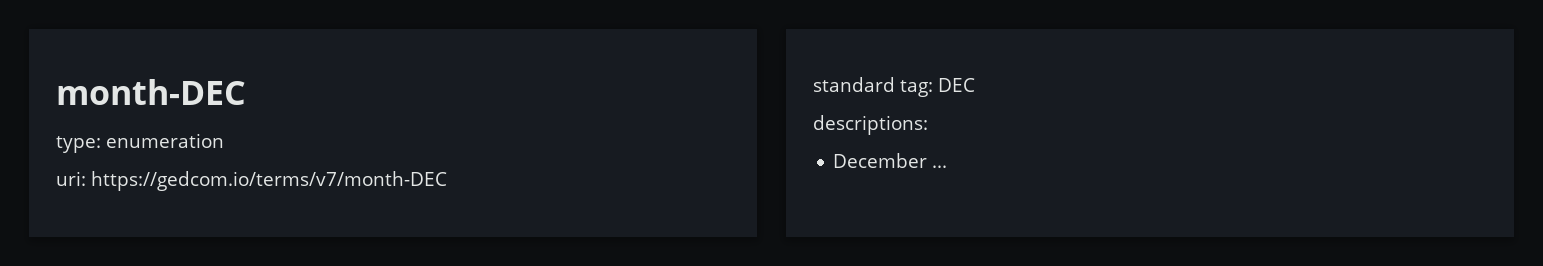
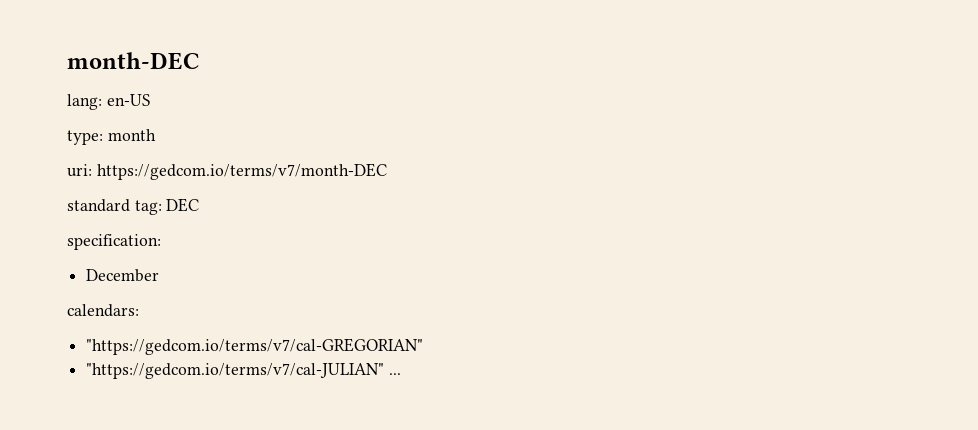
(246, 92) none -> [67,94,150,110] // lang: en-US
[106,133,224,148] enumeration -> [107,129,156,141] month
[813,115,928,135] descriptions: -> [67,234,161,250] specification:
(928, 160) none -> [67,304,139,317] [86,338,424,355] [86,363,385,379] // calendars: // "https://gedcom.io/terms/v7/cal-GREGORIAN" // "https://gedcom.io/terms/v7/cal-JULIAN"

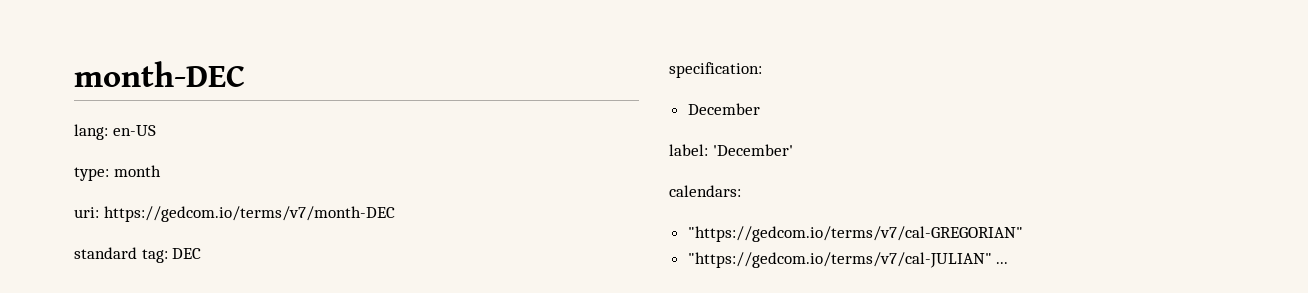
(160, 275) none -> [669,144,793,156] // label: 'December'

